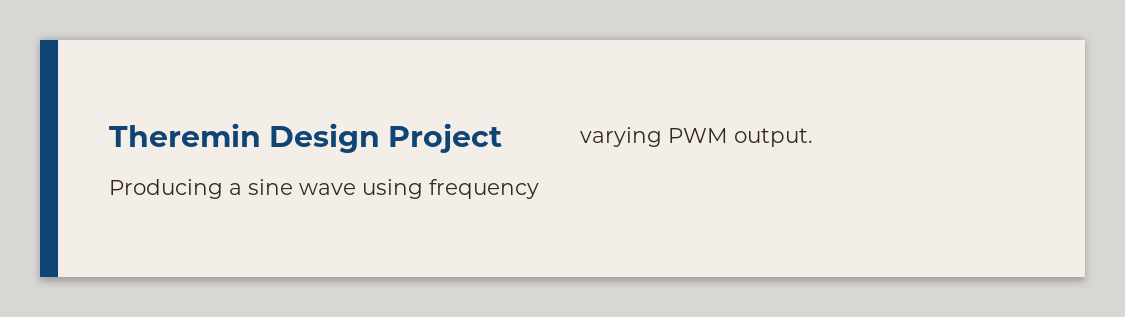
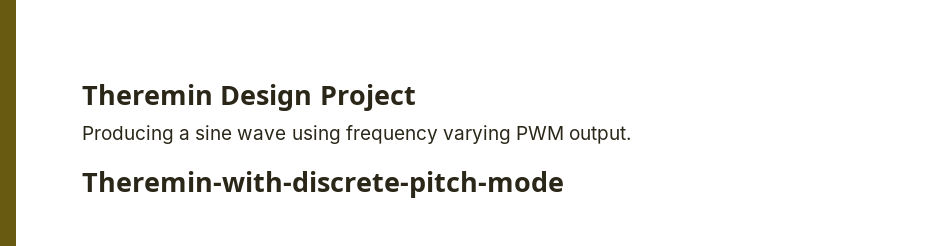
(813, 137) none -> [82,171,564,198] // Theremin-with-discrete-pitch-mode

